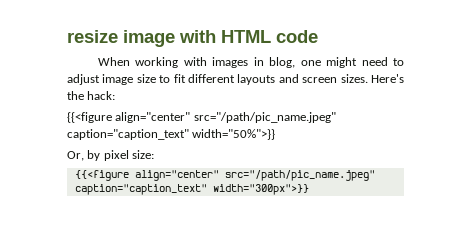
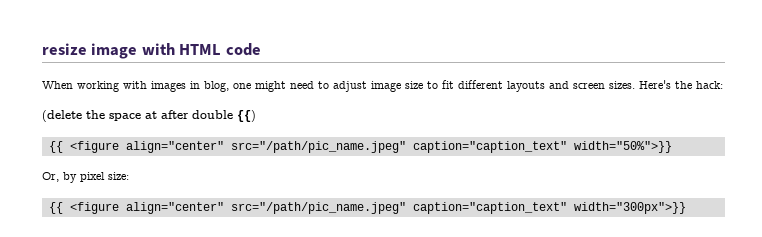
[67,112,112,123] {{<figure -> [42,110,256,122] [48,141,119,153] (delete the space at after double {{) // {{ <figure
[74,170,129,181] {{<figure -> [48,202,119,214] {{ <figure

